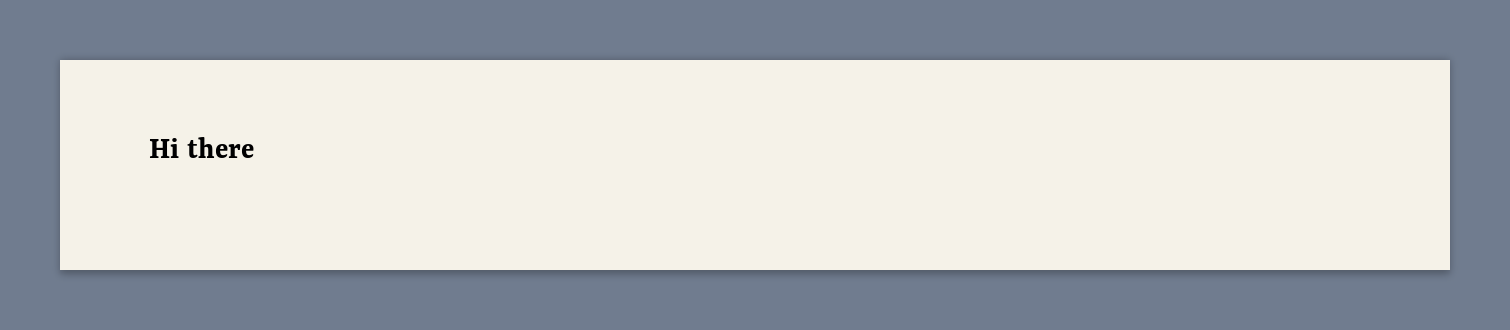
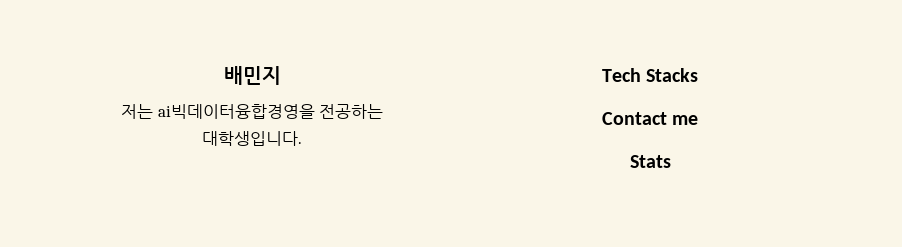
[149,137,255,158] Hi there -> [223,66,281,85] [120,104,384,119] [202,131,302,146] [601,68,699,82] [601,112,699,125] [629,155,671,168] 배민지 // 저는 ai빅데이터융합경영을 전공하는 대학생입니다. // Tech Stacks // Contact me // Stats

